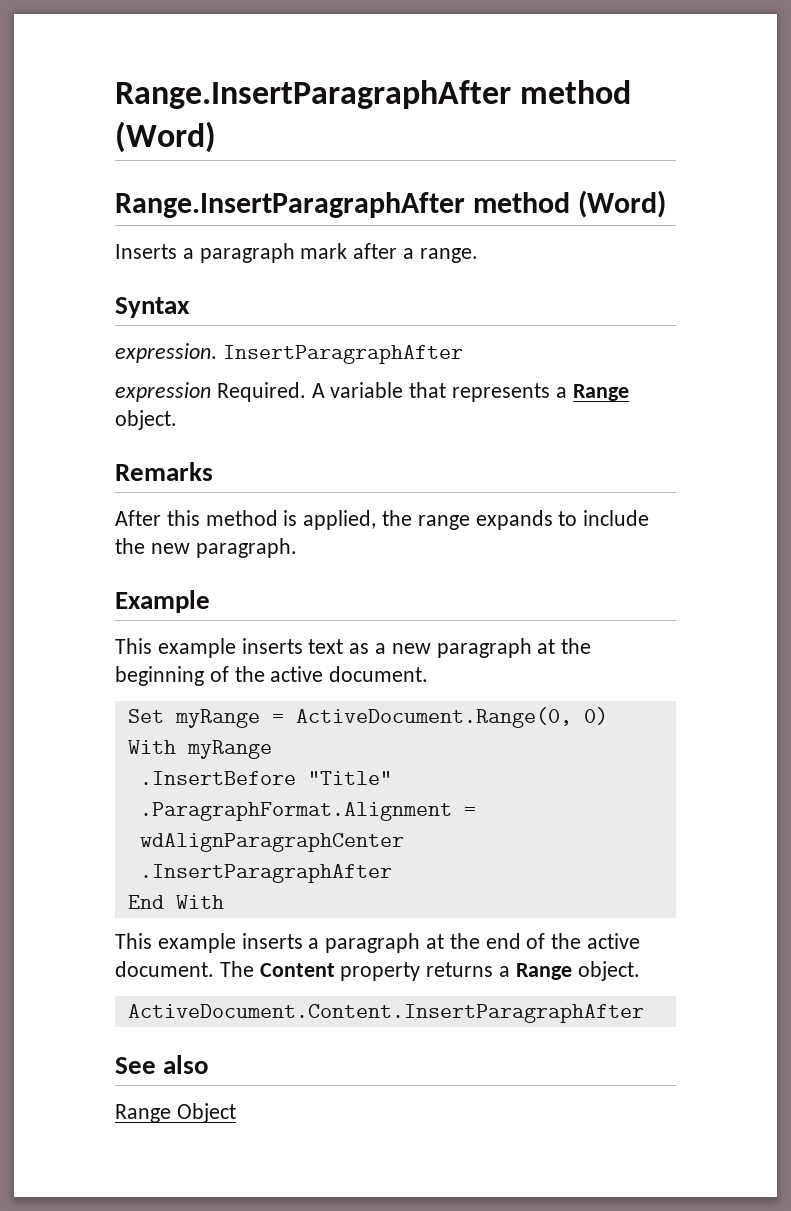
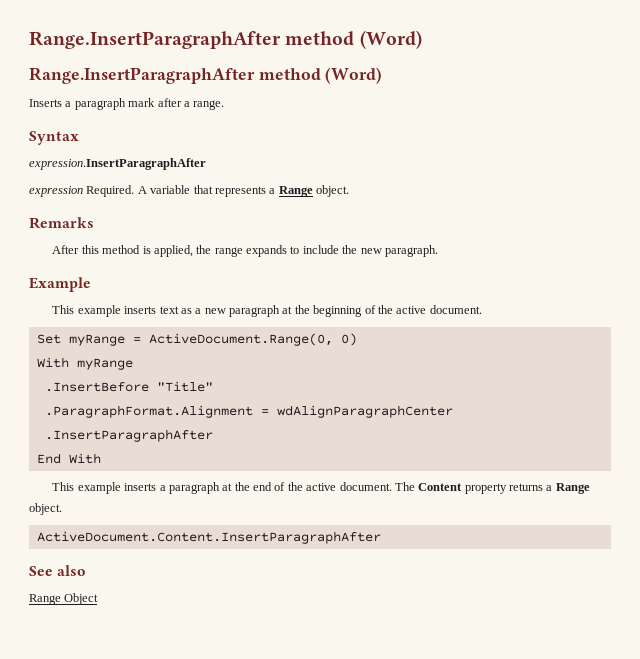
[115,343,463,364] expression. InsertParagraphAfter -> [29,158,206,170] expression.InsertParagraphAfter

